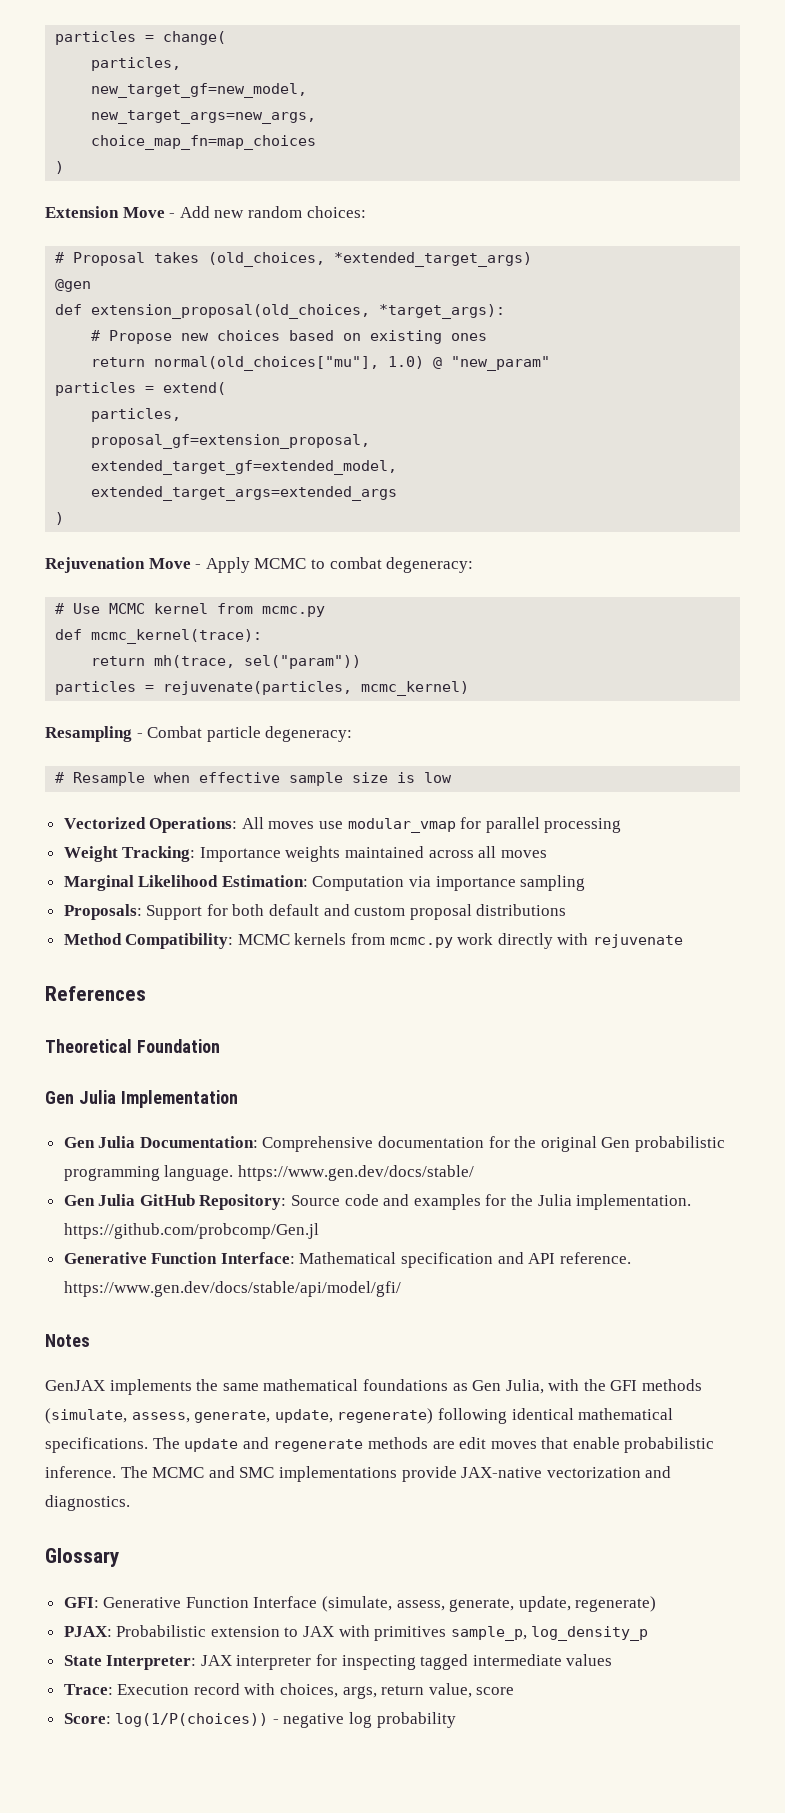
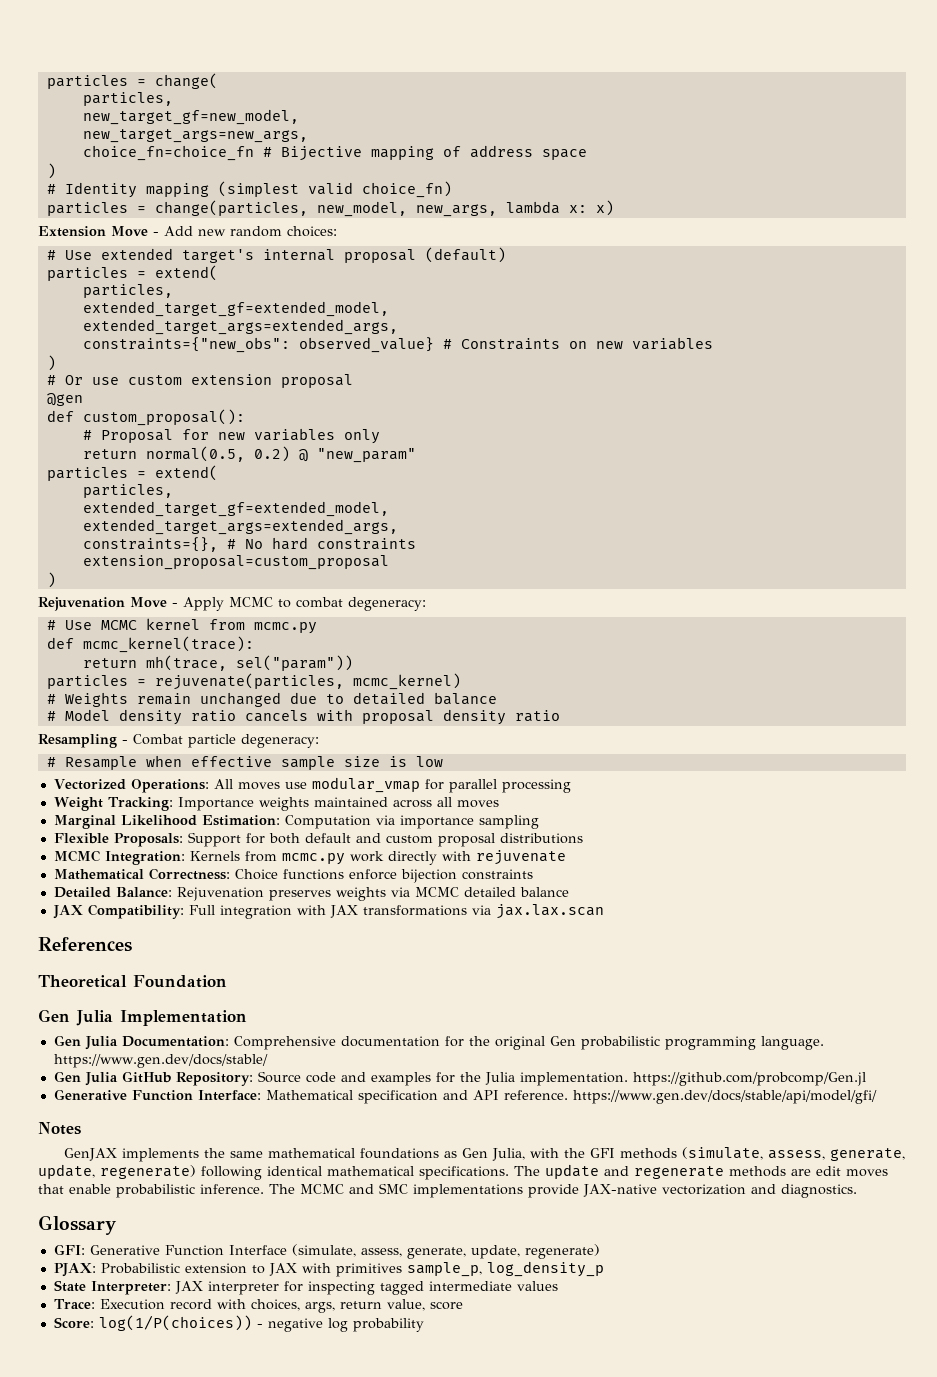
[91,135,317,150] [55,161,65,174] choice_map_fn=map_choices // ) -> [82,145,587,161] [46,163,56,179] [46,181,452,198] [46,200,614,217] choice_fn=choice_fn # Bijective mapping of address space // ) // # Identity mapping (simplest valid choice_fn) // particles = change(particles, new_model, new_args, lambda x: x)
[73,252,533,267] Proposal takes (old_choices, *extended_target_args) -> [64,247,506,263] [46,265,218,281] [82,284,173,298] [82,301,389,317] [82,319,398,335] [82,337,713,353] [46,355,56,371] [46,374,353,388] Use extended target's internal proposal (default) // particles = extend( // particles, // extended_target_gf=extended_model, // extended_target_args=extended_args, // constraints={"new_obs": observed_value} # Constraints on new variables // ) // # Or use custom extension proposal
[91,304,506,319] [91,330,488,344] [91,356,425,371] extension_proposal(old_choices, *target_args): // # Propose new choices based on existing ones // return normal(old_choices["mu"], 1.0) -> [82,409,245,426] [82,428,380,444] [82,446,290,462] custom_proposal(): // # Proposal for new variables only // return normal(0.5, 0.2)
[91,434,371,449] [91,460,398,475] [91,486,398,501] // proposal_gf=extension_proposal, // extended_target_gf=extended_model, // extended_target_args=extended_args -> [82,501,389,517] [82,519,398,535] [82,537,416,552] [82,555,389,570] // extended_target_gf=extended_model, // extended_target_args=extended_args, // constraints={}, # No hard constraints // extension_proposal=custom_proposal
(470, 688) none -> [46,692,497,707] [46,709,560,725] // # Weights remain unchanged due to detailed balance // # Model density ratio cancels with proposal density ratio
(586, 883) none -> [53,833,109,844] Flexible
[63,933,347,949] Method Compatibility: MCMC kernels -> [53,850,240,865] MCMC Integration: Kernels
(684, 941) none -> [53,868,533,883] [53,887,569,901] [52,904,604,919] // Mathematical Correctness: Choice functions enforce bijection constraints // Detailed Balance: Rejuvenation preserves weights via MCMC detailed balance // JAX Compatibility: Full integration with JAX transformations via jax.lax.scan

